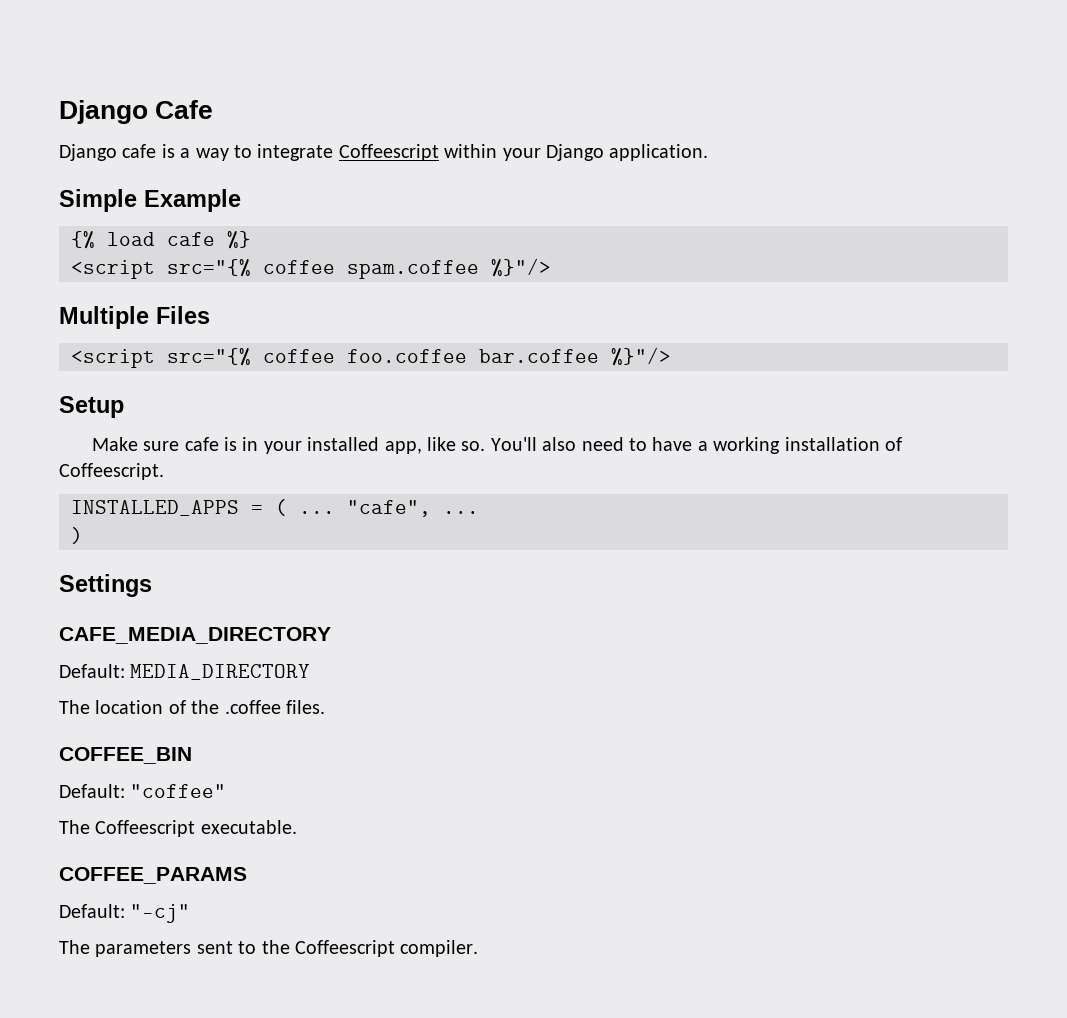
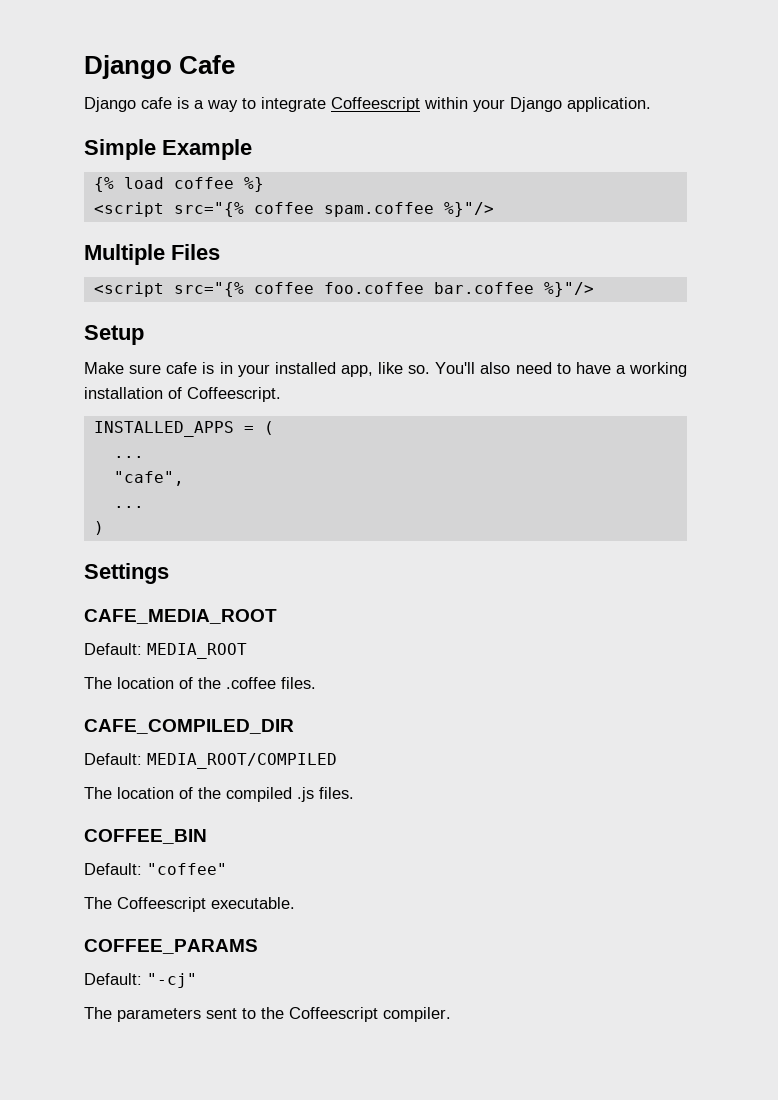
[167,232,215,246] cafe -> [173,177,234,189] coffee
[299,511,335,514] ... -> [113,456,144,458] // ... //
(431, 508) none -> (184, 478) //
[59,627,331,644] [59,664,311,680] CAFE_MEDIA_DIRECTORY // Default: MEDIA_DIRECTORY -> [84,609,277,624] [84,643,247,659] CAFE_MEDIA_ROOT // Default: MEDIA_ROOT
(325, 707) none -> [84,719,294,734] [84,753,337,769] [84,787,354,802] // CAFE_COMPILED_DIR // Default: MEDIA_ROOT/COMPILED // The location of the compiled .js files.

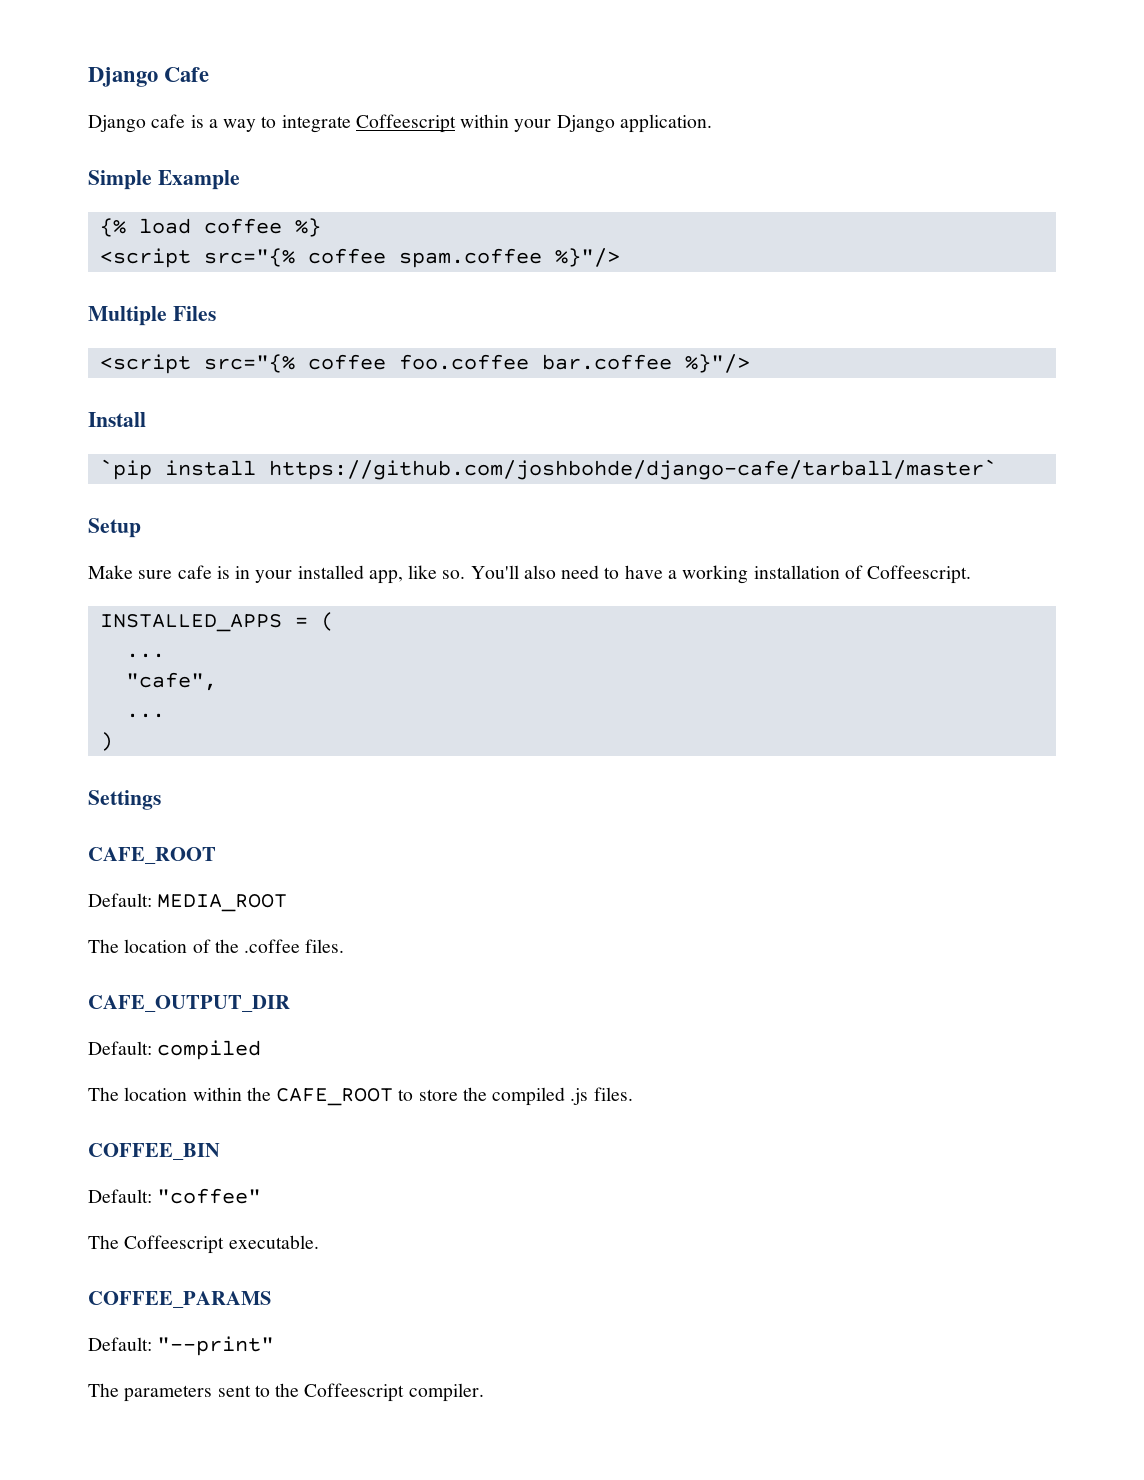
(594, 289) none -> [88,412,146,427] [99,459,997,480] // Install // `pip install https://github.com/joshbohde/django-cafe/tarball/master`
[84,609,277,624] CAFE_MEDIA_ROOT -> [88,847,216,864] CAFE_ROOT
[84,719,294,734] [84,753,337,769] [84,787,193,799] CAFE_COMPILED_DIR // Default: MEDIA_ROOT/COMPILED // The location of -> [88,995,290,1012] [88,1040,262,1060] [88,1087,458,1106] CAFE_OUTPUT_DIR // Default: compiled // The location within the CAFE_ROOT to store
[147,973,197,988] "-cj" -> [157,1336,275,1356] "--print"

